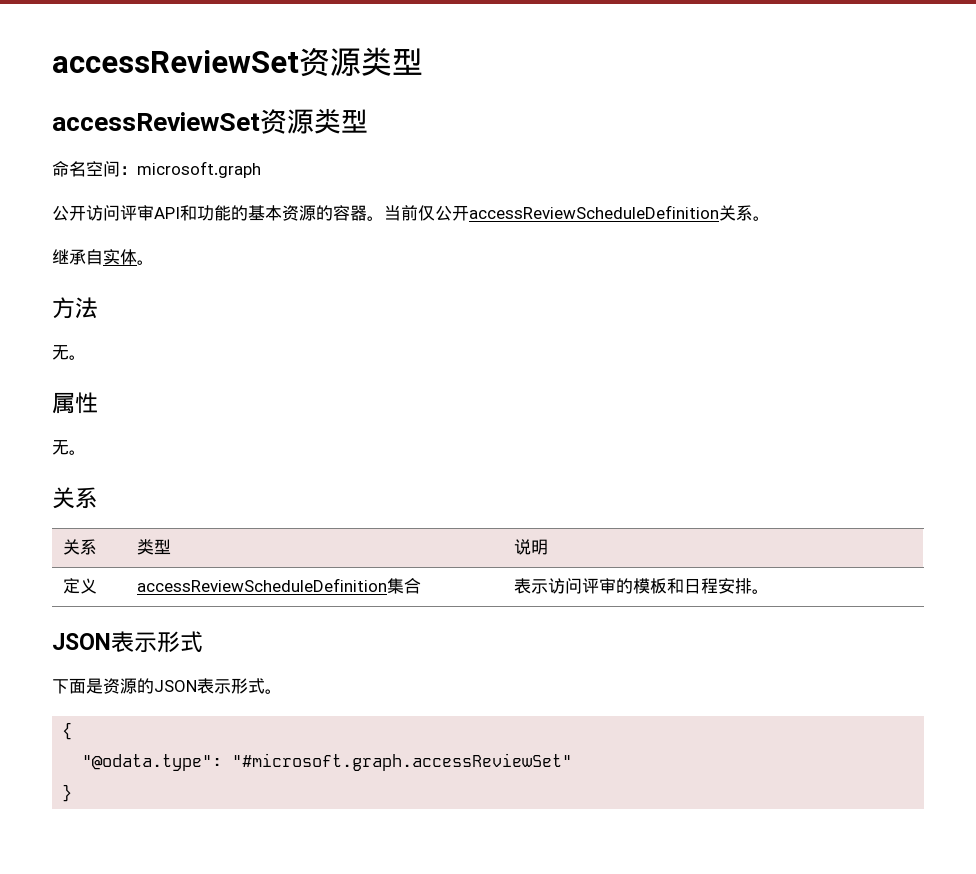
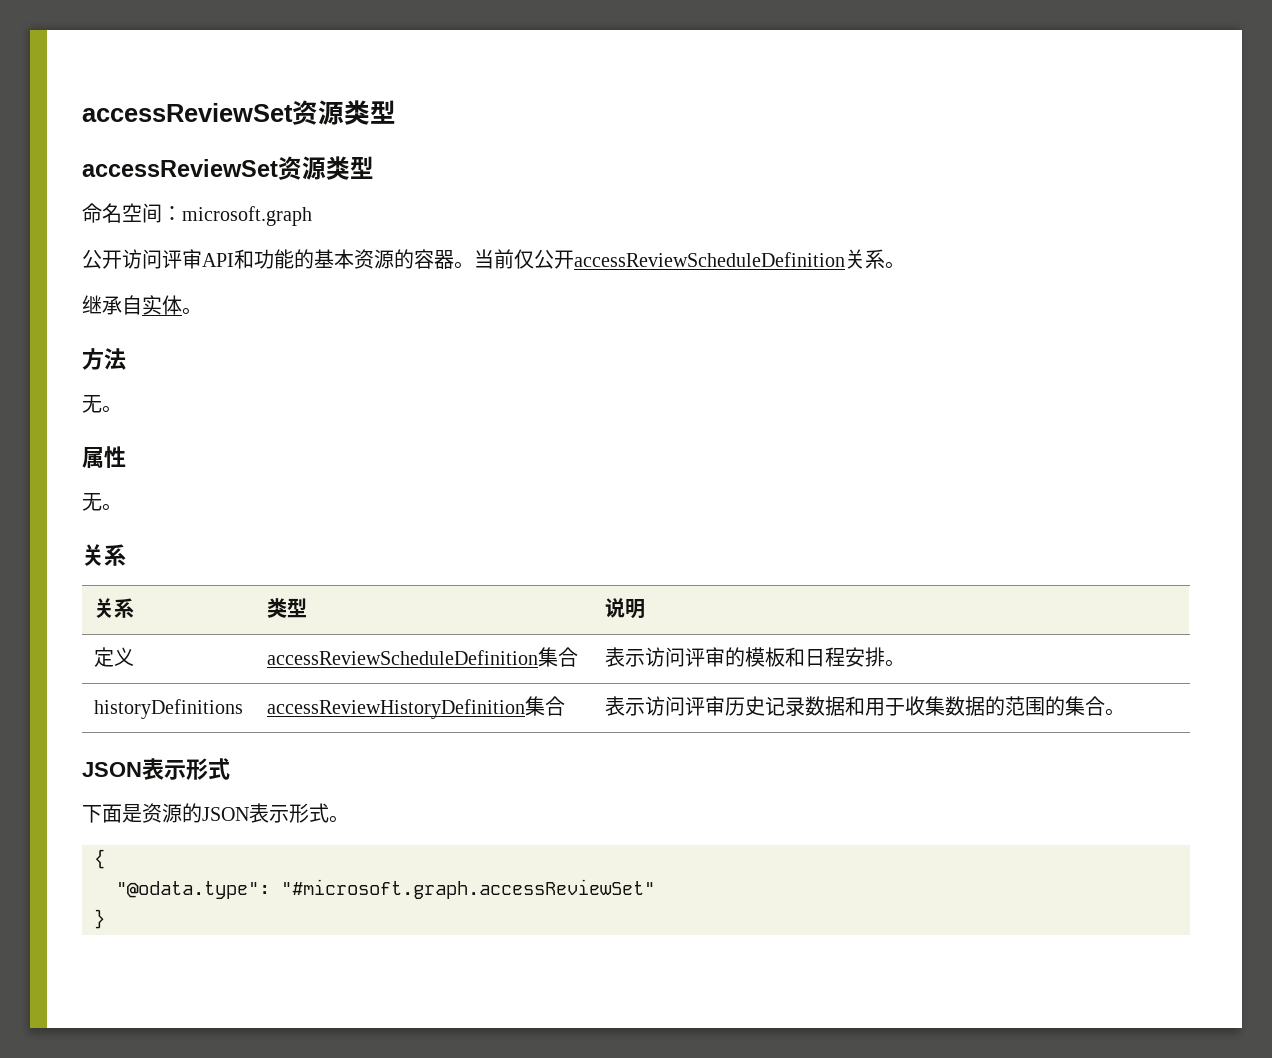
(770, 591) none -> [93,699,243,719] [266,696,565,719] [604,696,1125,716] // historyDefinitions | accessReviewHistoryDefinition集合 | 表示访问评审历史记录数据和用于收集数据的范围的集合。

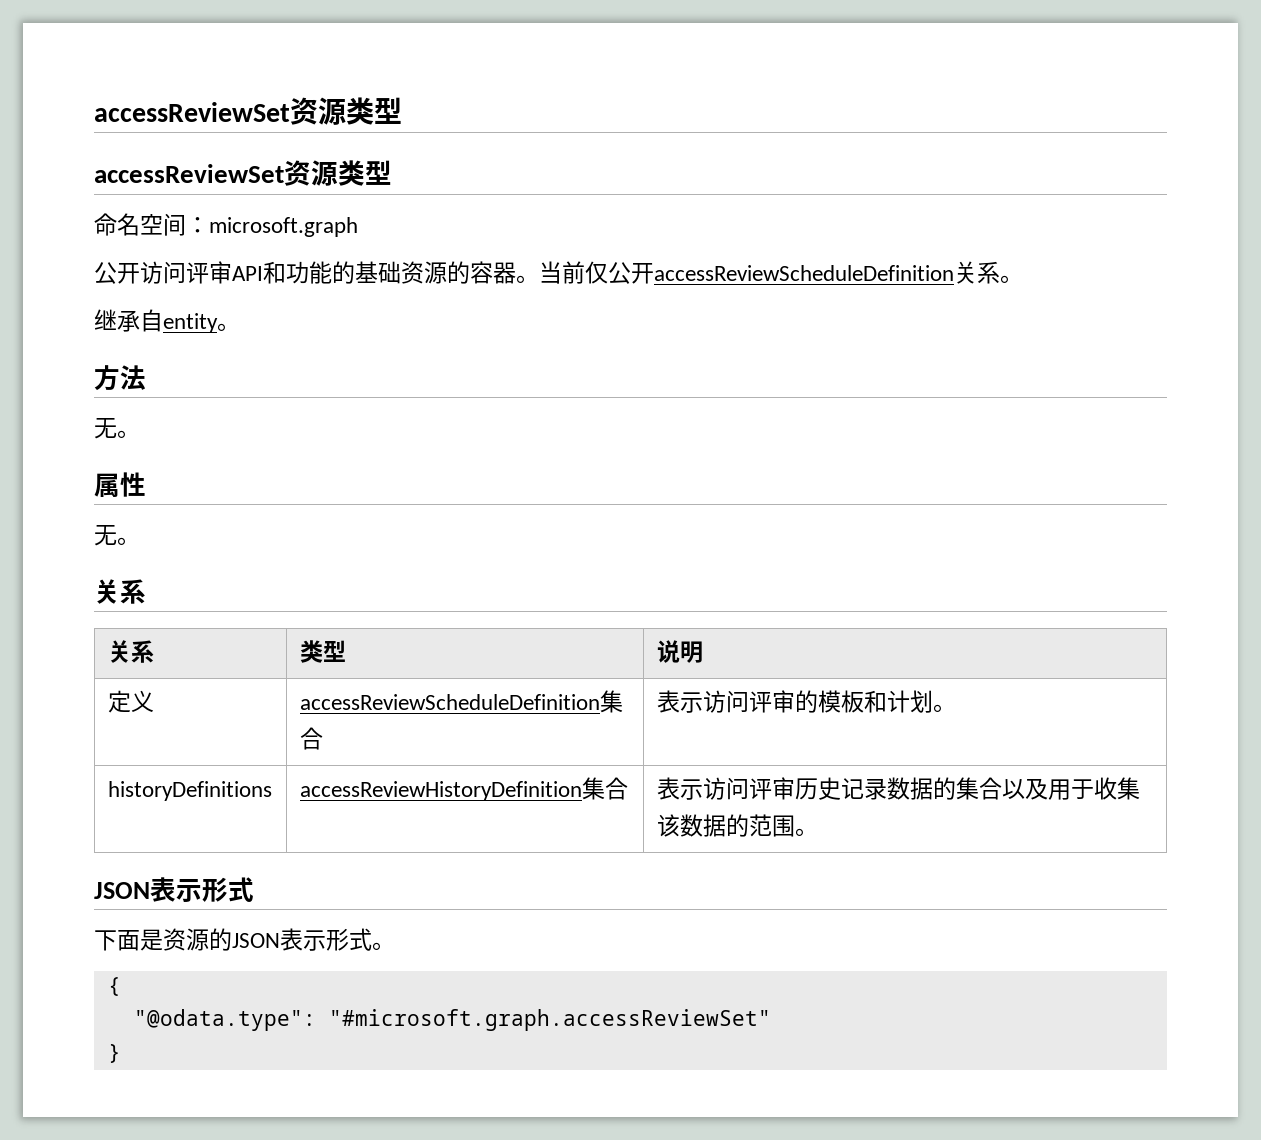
[334,249,354,269] 本 -> [378,261,401,284] 础
[142,295,182,315] 实体 -> [163,313,218,333] entity
[804,647,885,667] 日程安排 -> [886,690,933,713] 计划
[844,696,865,716] 和 -> [932,777,1048,800] 的集合以及
(945, 706) none -> [656,814,680,837] 该
[1044,696,1105,716] 的集合 -> (795, 826) none

